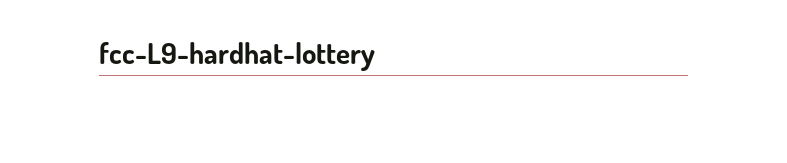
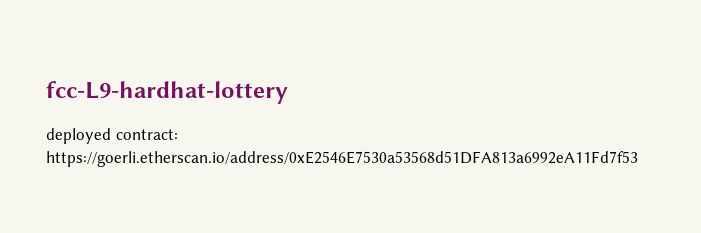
(375, 56) none -> [46,128,178,144] [46,151,638,167] // deployed contract: https://goerli.etherscan.io/address/0xE2546E7530a53568d51DFA813a6992eA11Fd7f53

